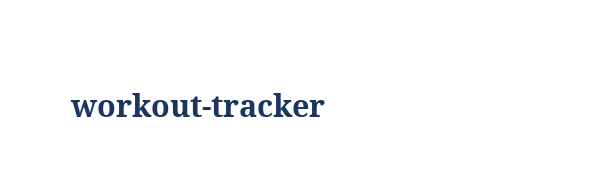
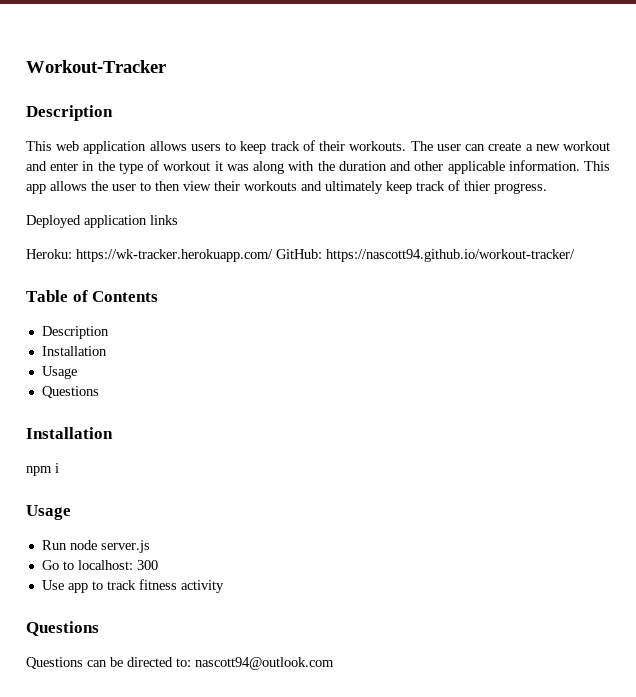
[70,93,325,117] workout-tracker -> [26,60,166,73] [26,105,113,121] [26,140,611,154] [26,160,611,174] [26,180,547,194] [26,215,178,228] [26,249,575,262] [26,290,159,302] [41,326,109,339] [41,346,107,356] [41,366,77,379] [41,386,99,398] [26,427,113,439] [26,463,59,476] [26,505,71,520] [41,540,150,553] [41,560,158,570] [41,579,224,593] [26,621,99,636] [26,657,334,670] Workout-Tracker // Description // This web application allows users to keep track of their workouts. The user can create a new workout and enter in the type of workout it was along with the duration and other applicable information. This app allows the user to then view their workouts and ultimately keep track of thier progress. // Deployed application links // Heroku: https://wk-tracker.herokuapp.com/ GitHub: https://nascott94.github.io/workout-tracker/ // Table of Contents // Description // Installation // Usage // Questions // Installation // npm i // Usage // Run node server.js // Go to localhost: 300 // Use app to track fitness activity // Questions // Questions can be directed to: nascott94@outlook.com

